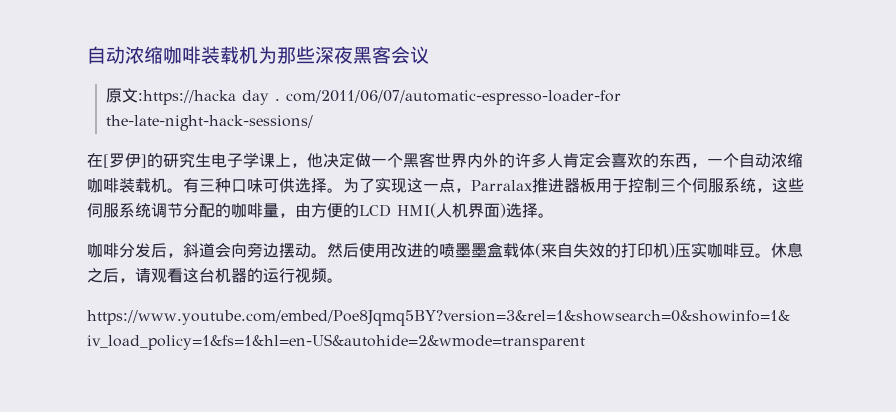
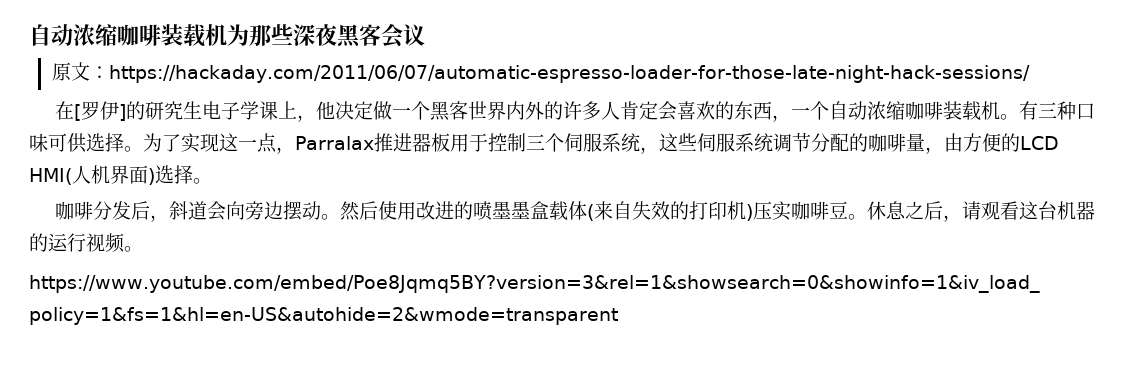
[137,90,621,105] [105,115,313,131] :https://hacka day . com/2011/06/07/automatic-espresso-loader-for the-late-night-hack-sessions/ -> [89,65,1030,83] ：https://hackaday.com/2011/06/07/automatic-espresso-loader-for-those-late-night-hack-sessions/

